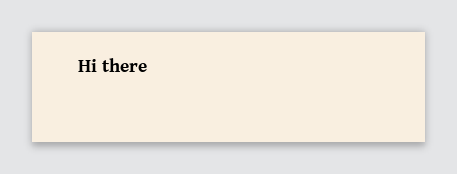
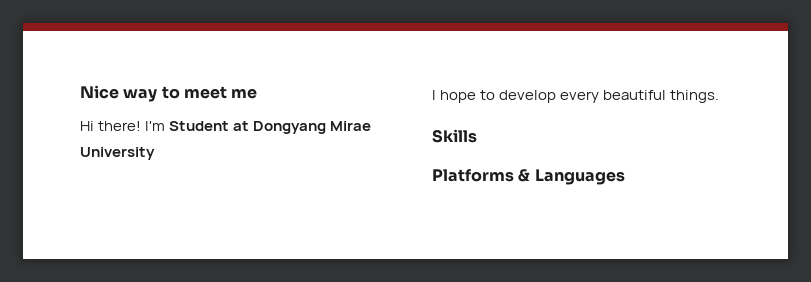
[78,58,147,72] Hi there -> [80,85,258,102] [80,121,372,134] [80,147,155,160] [432,90,720,103] [432,129,477,143] [432,169,625,185] Nice way to meet me // Hi there! I'm Student at Dongyang Mirae University // I hope to develop every beautiful things. // Skills // Platforms & Languages

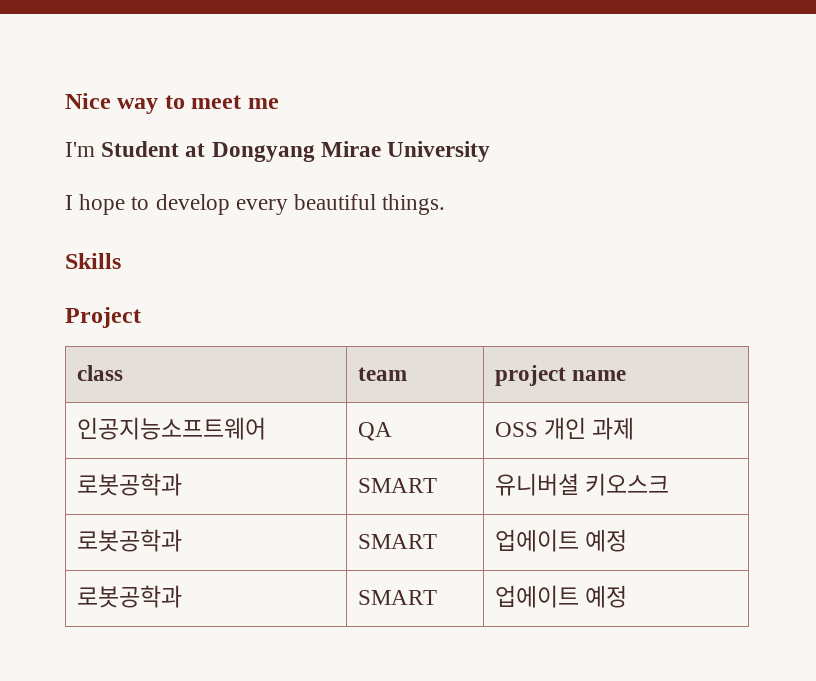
[80,121,142,131] Hi there! -> (279, 103) none
[432,169,625,185] Platforms & Languages -> [65,307,141,328] [76,365,123,381] [357,367,407,381] [494,365,626,386] [76,417,266,440] [357,422,392,441] [494,417,635,440] [76,473,182,496] [357,478,437,493] [494,473,669,496] [76,529,182,552] [357,534,437,549] [494,529,627,552] [76,585,182,608] [357,590,437,605] [494,585,627,608] Project // class | team | project name // 인공지능소프트웨어 | QA | OSS 개인 과제 // 로봇공학과 | SMART | 유니버셜 키오스크 // 로봇공학과 | SMART | 업에이트 예정 // 로봇공학과 | SMART | 업에이트 예정

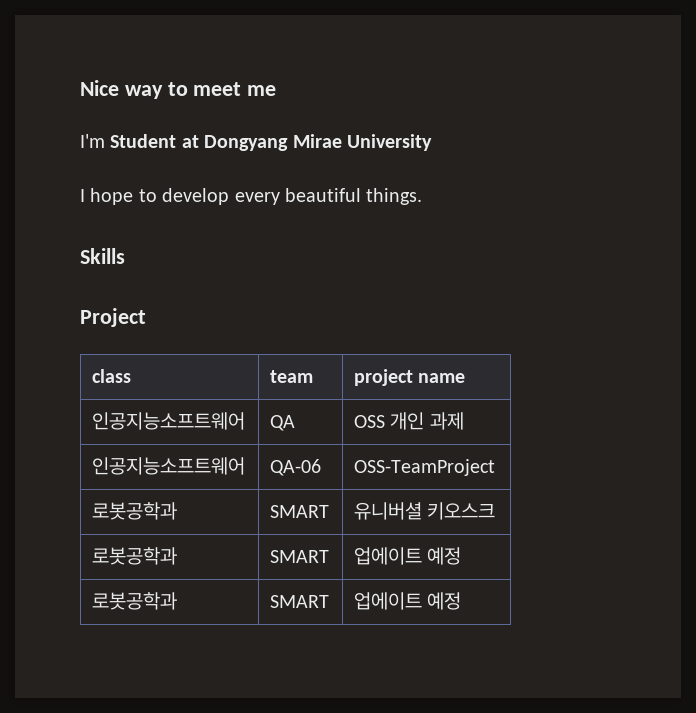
(635, 428) none -> [92,457,246,475] [270,459,322,476] [354,459,496,476] // 인공지능소프트웨어 | QA-06 | OSS-TeamProject

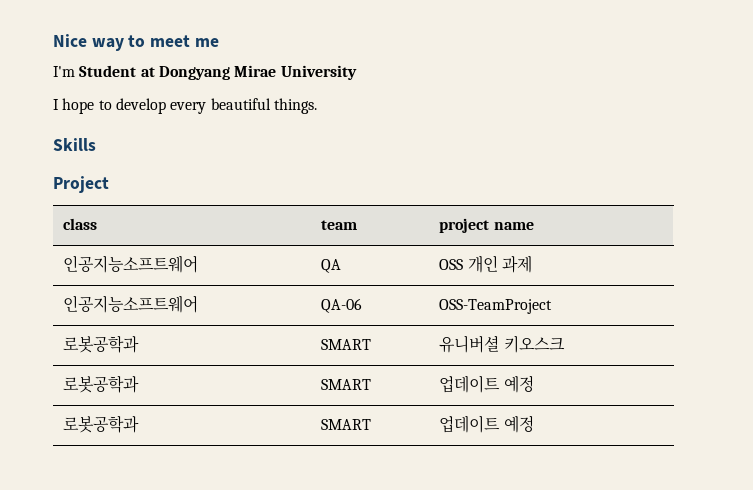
[354,547,423,565] 업에이트 -> [439,375,501,393] 업데이트
[354,592,423,610] 업에이트 -> [439,415,501,433] 업데이트

